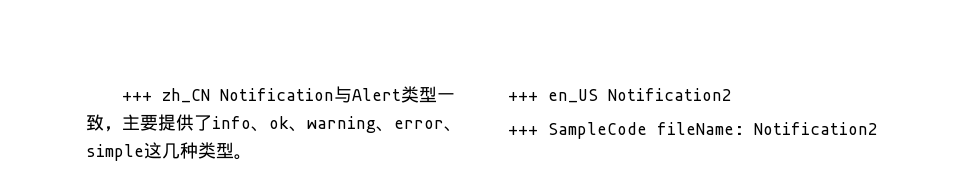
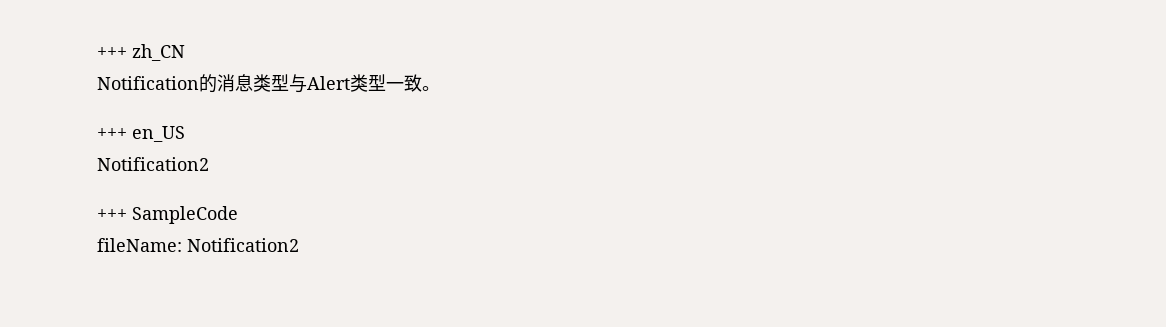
[220,86,456,103] [86,114,462,133] [86,142,234,161] Notification与Alert类型一致，主要提供了info、ok、warning、error、simple这几种类型 -> [97,74,422,93] // Notification的消息类型与Alert类型一致
(598, 96) none -> (185, 134) //
(647, 130) none -> (238, 215) //

